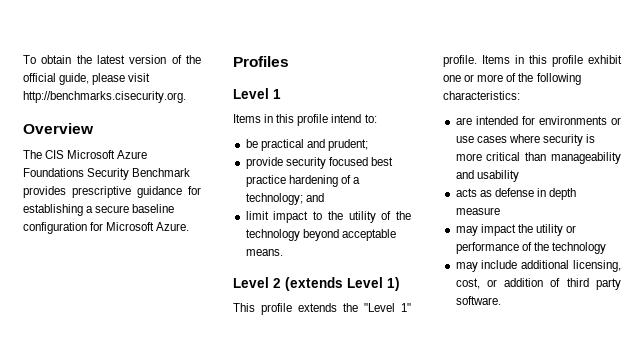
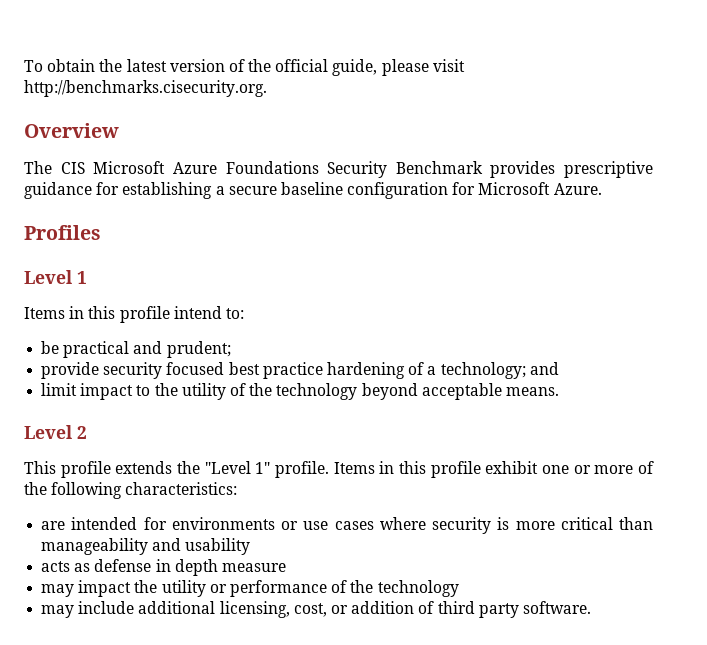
[285,277,400,291] (extends Level 1) -> (87, 432) none

